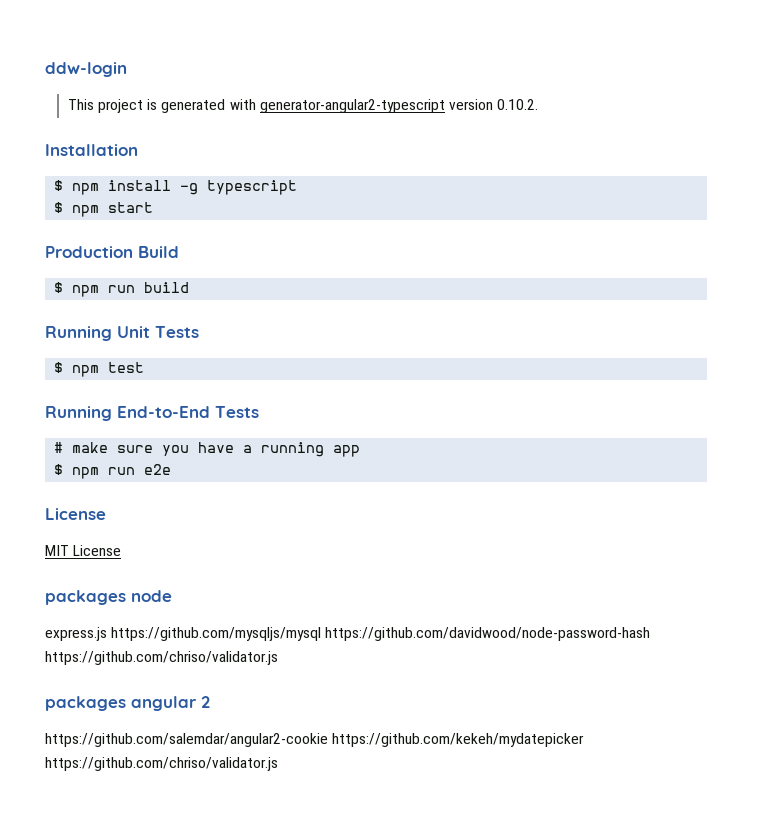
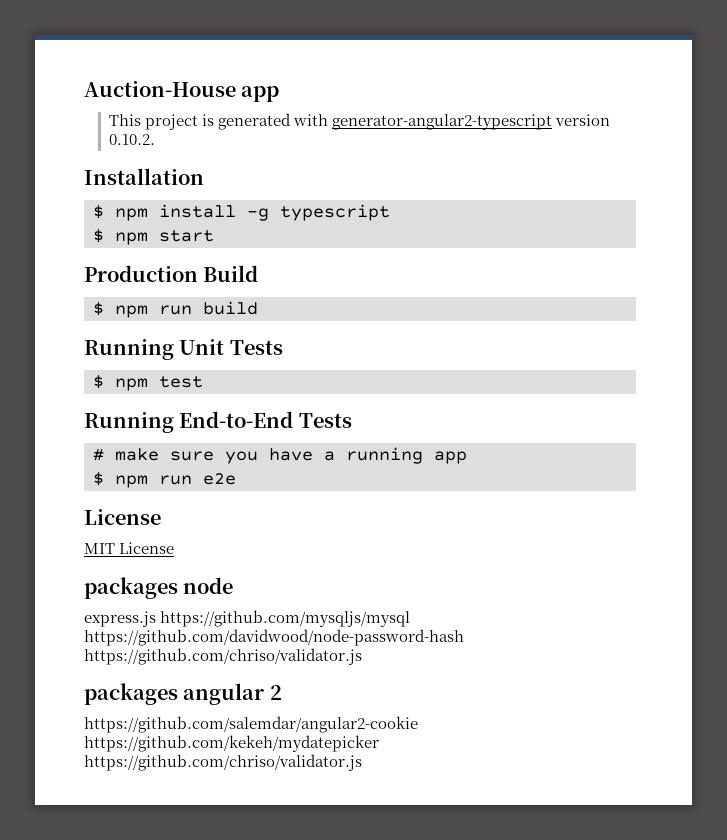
[45,62,127,77] ddw-login -> [84,81,280,102] Auction-House app

